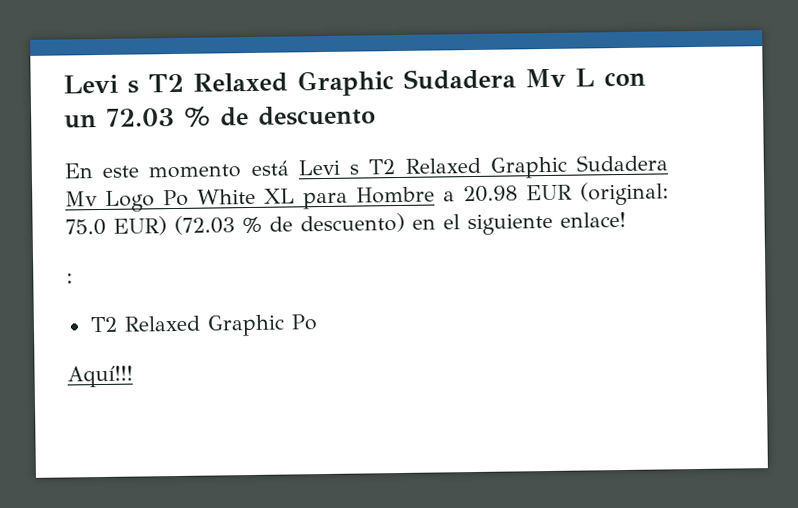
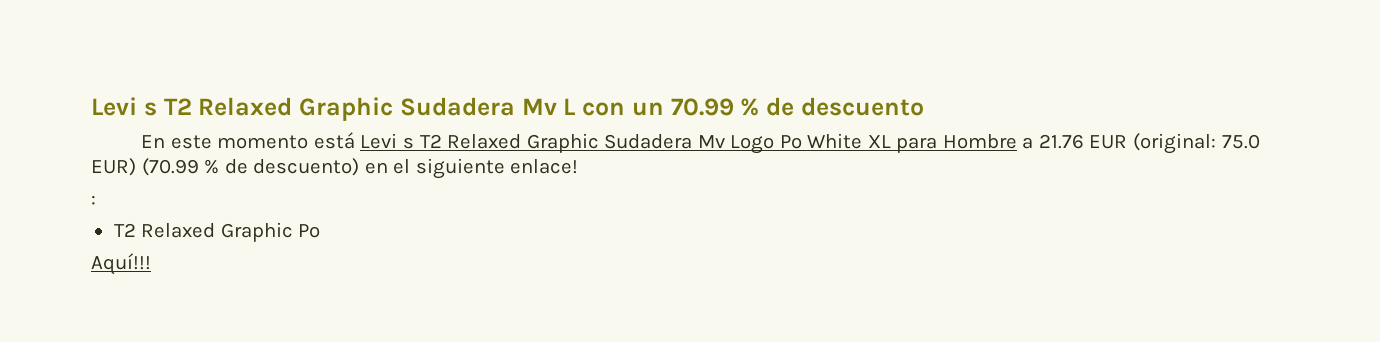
[106,108,175,127] 72.03 -> [670,98,734,116] 70.99
[462,185,518,203] 20.98 -> [1038,134,1084,149] 21.76
[174,215,235,236] (72.03 -> [141,158,199,176] (70.99

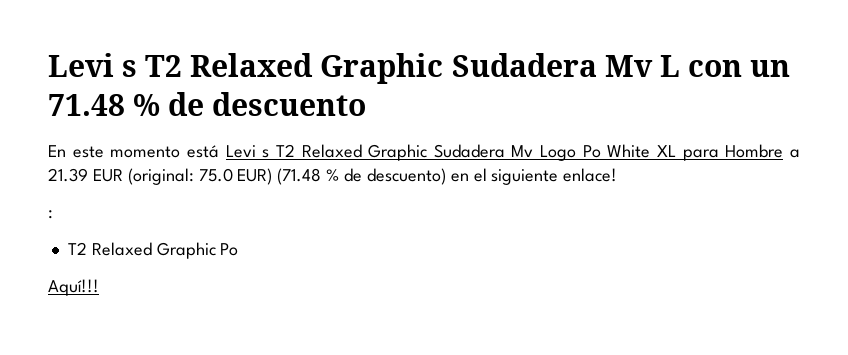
[670,98,734,116] 70.99 -> [48,94,125,116] 71.48
[1038,134,1084,149] 21.76 -> [48,168,88,182] 21.39
[141,158,199,176] (70.99 -> [277,168,322,185] (71.48

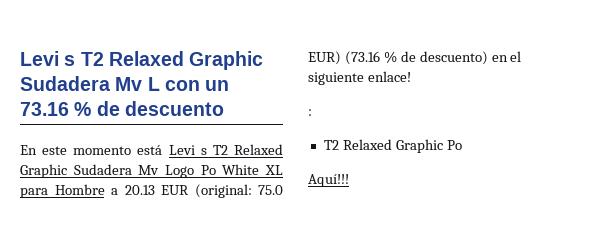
[48,94,125,116] 71.48 -> [20,102,69,116] 73.16
[48,168,88,182] 21.39 -> [124,185,155,195] 20.13
[277,168,322,185] (71.48 -> [344,51,380,65] (73.16

